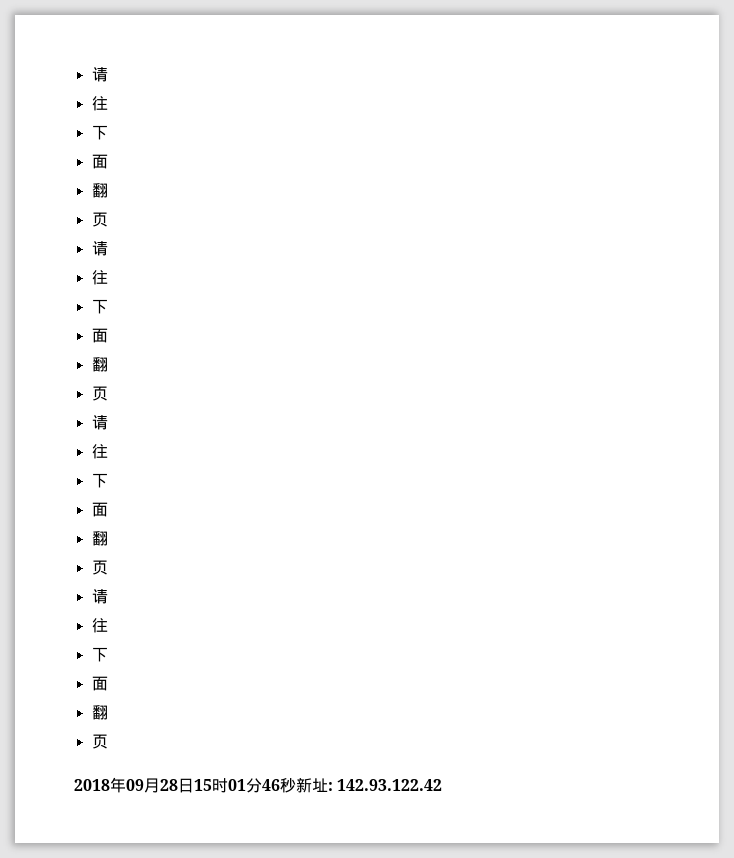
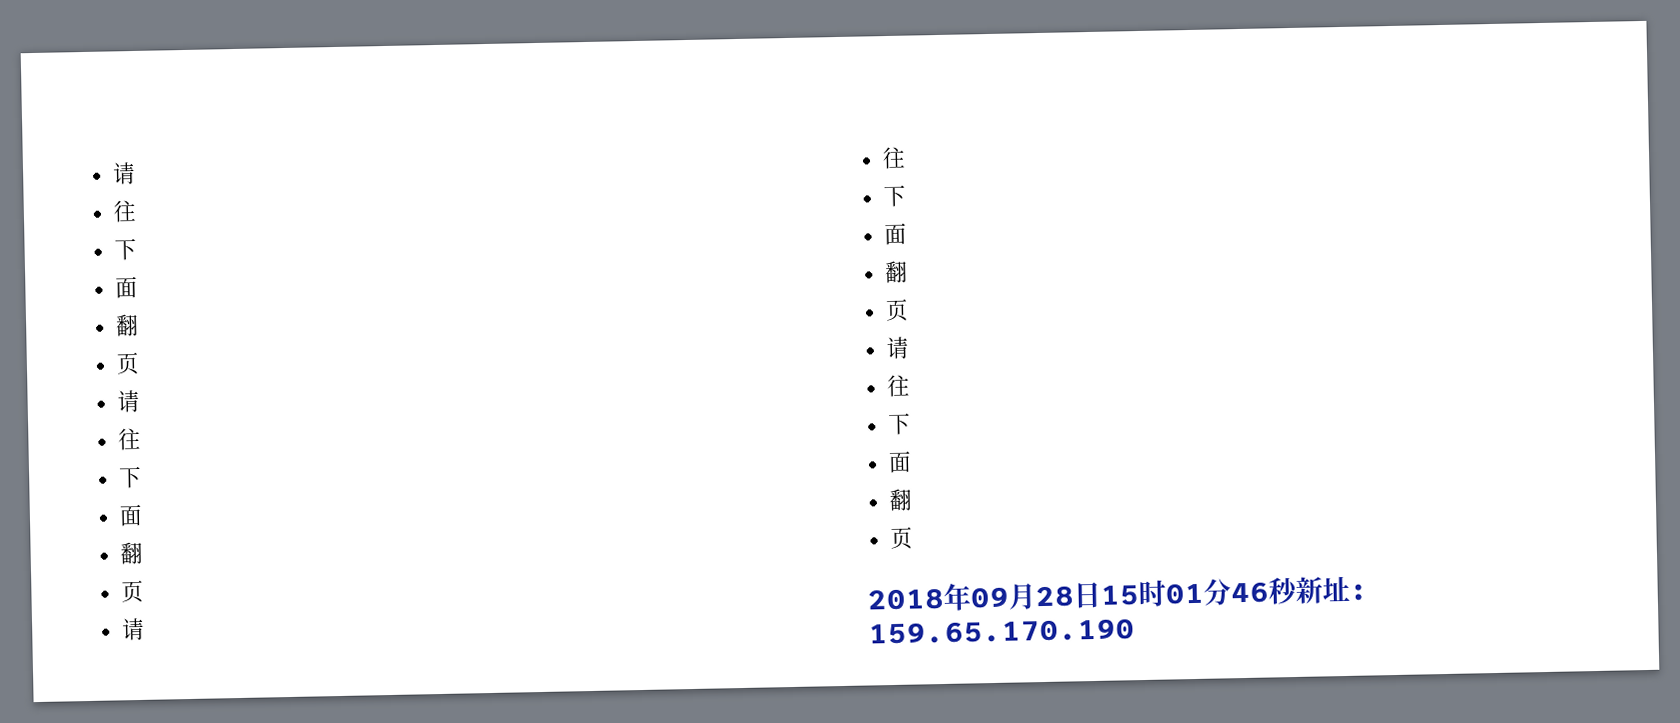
[337,779,443,791] 142.93.122.42 -> [868,618,1135,645] 159.65.170.190

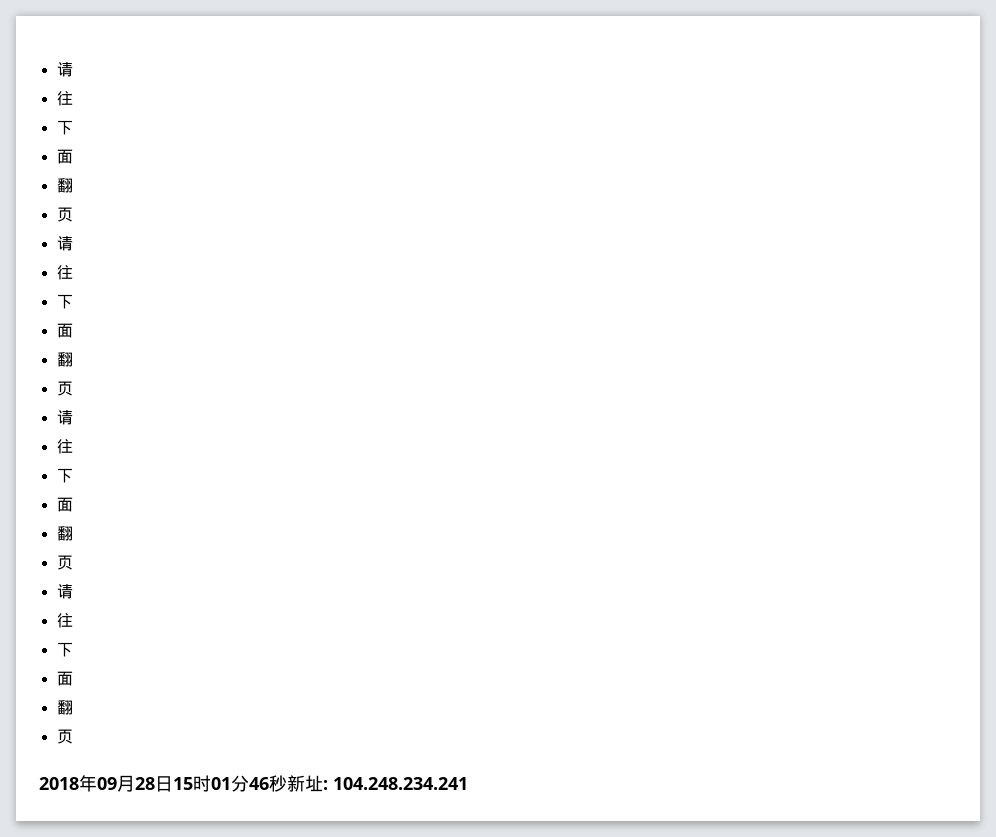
[868,618,1135,645] 159.65.170.190 -> [333,777,468,790] 104.248.234.241

